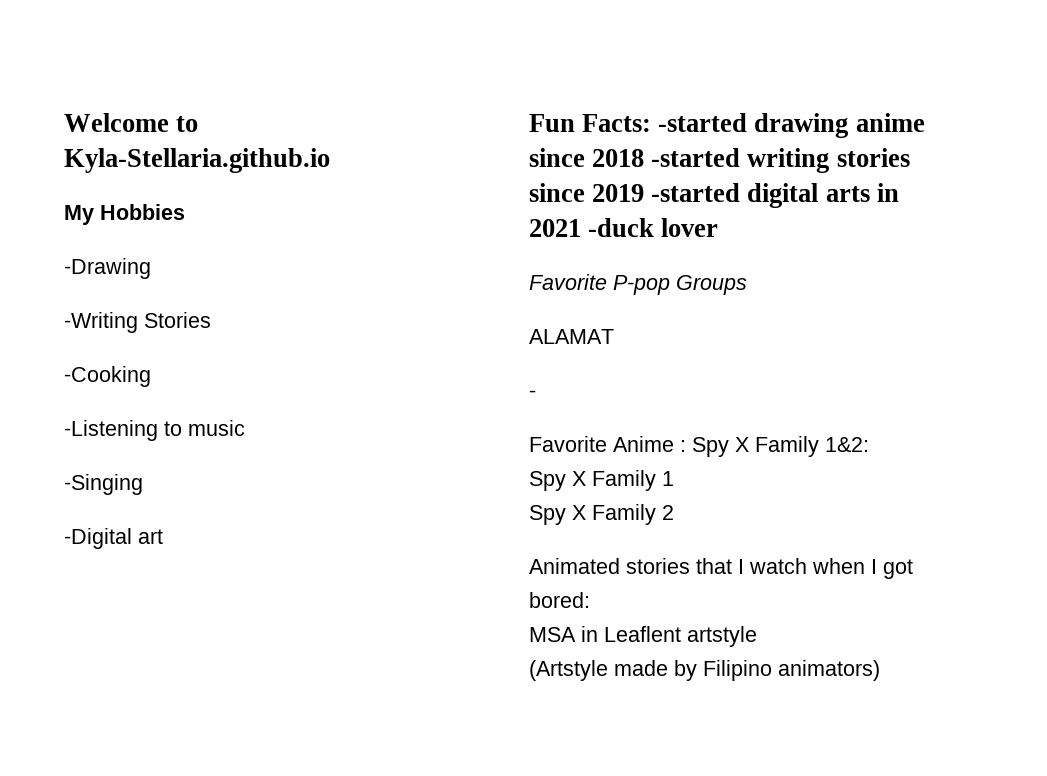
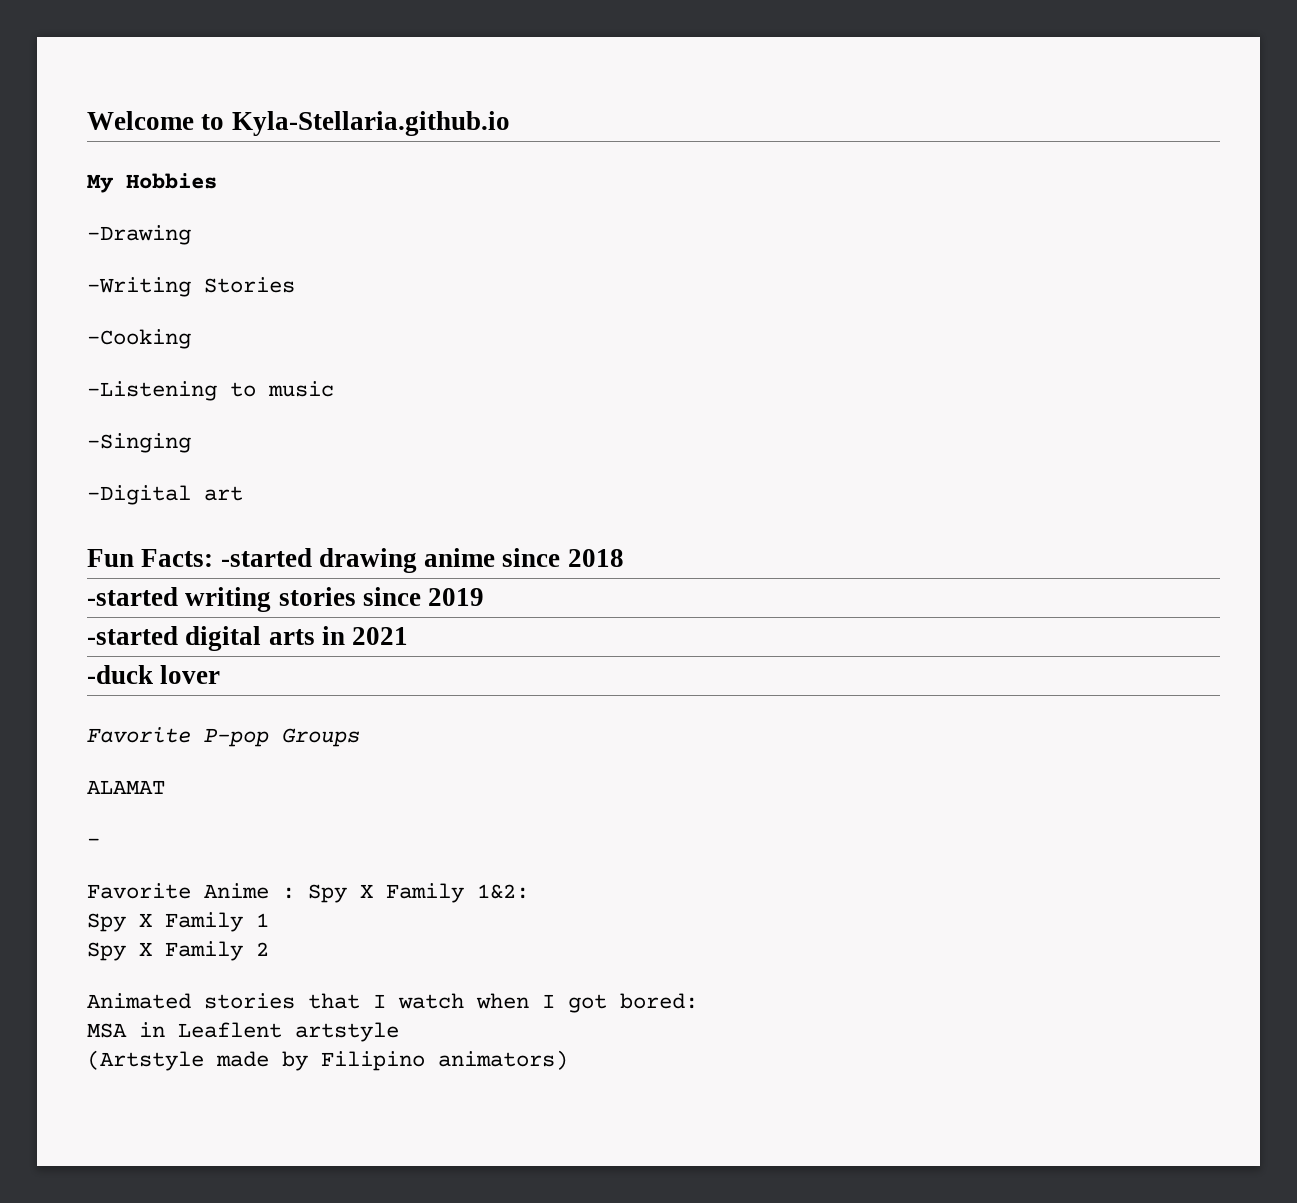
(645, 158) none -> (624, 558) //
(645, 193) none -> (485, 597) //
(581, 228) none -> (409, 636) //

